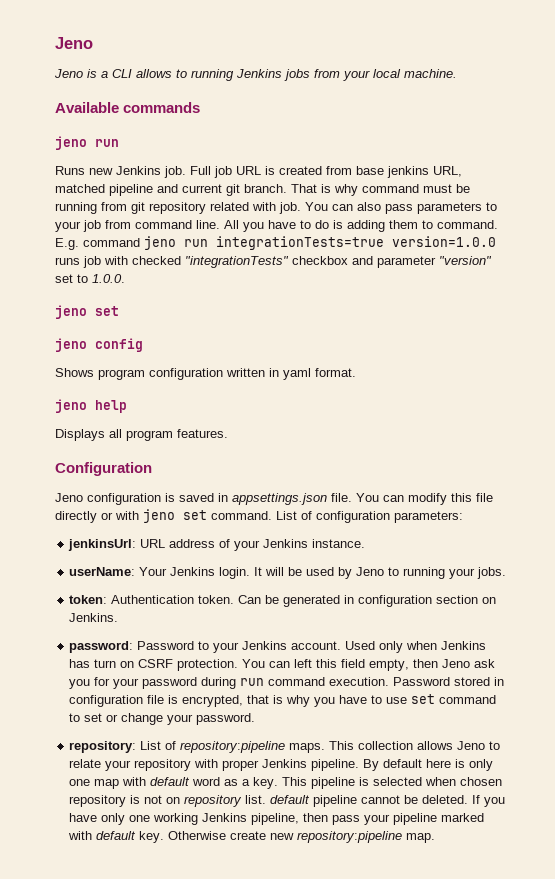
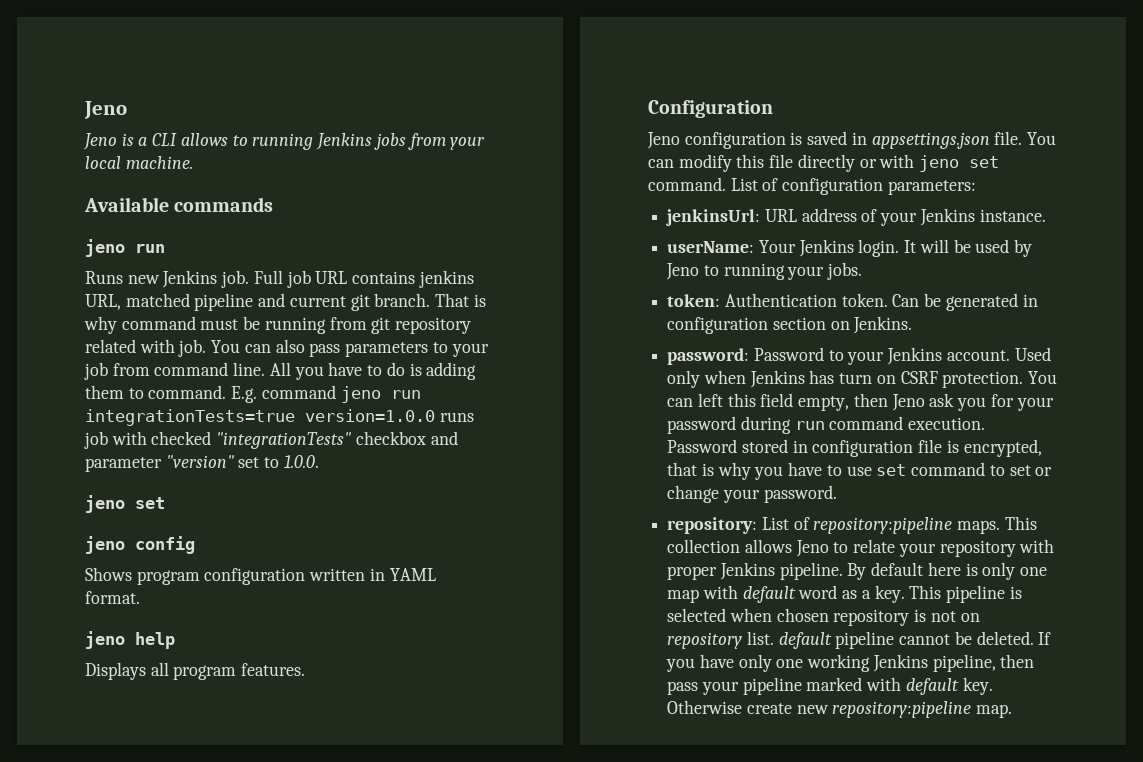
[265,166,384,175] is created from base -> [352,271,416,284] contains
[283,368,311,380] yaml -> [389,568,436,581] YAML

